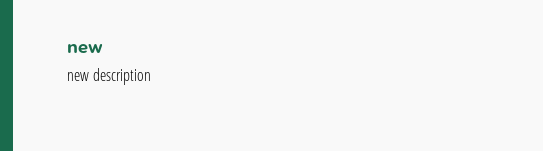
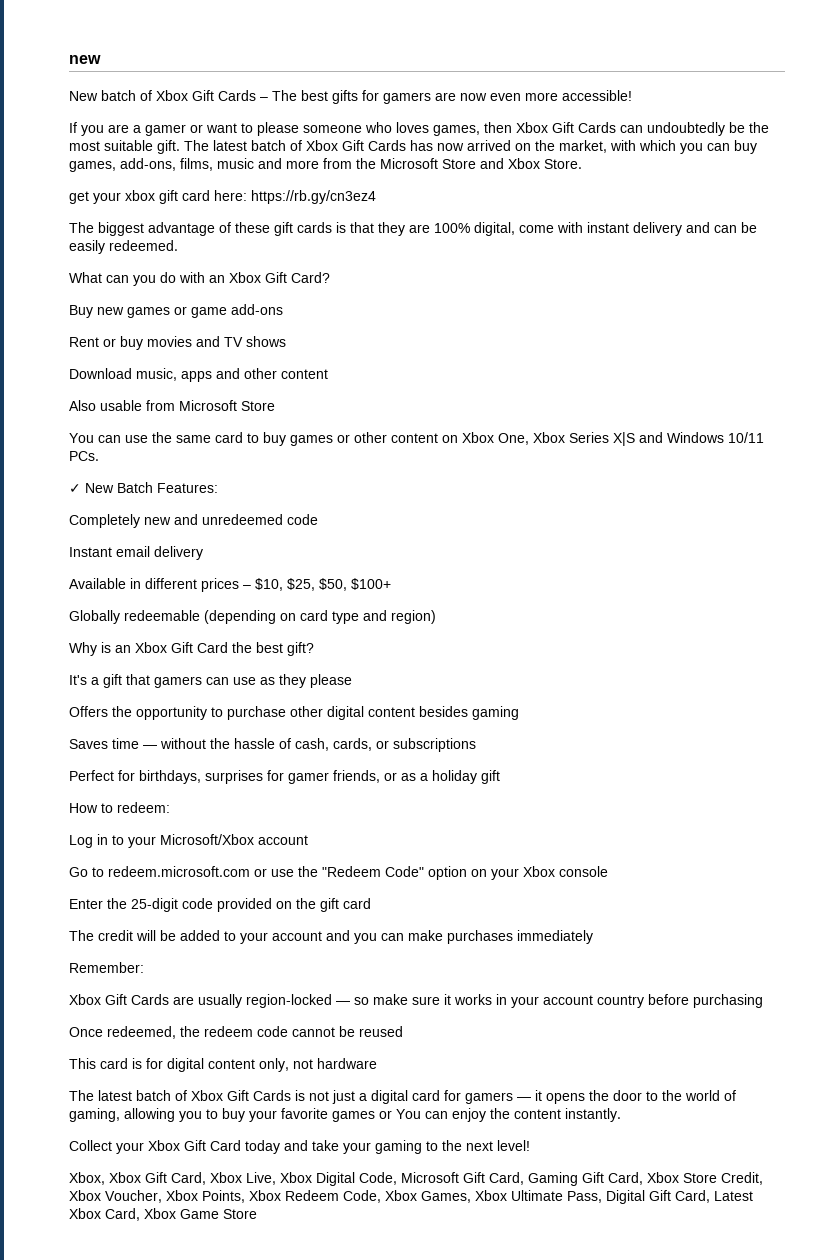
[67,68,152,85] new description -> [69,90,632,104] [69,122,769,136] [69,140,757,154] [69,158,582,172] [69,190,376,204] [69,222,757,236] [69,240,178,254] [69,272,330,286] [69,304,283,318] [69,336,286,350] [69,368,328,382] [69,400,275,411] [69,432,764,446] [69,451,99,461] [69,482,218,493] [69,514,318,528] [69,546,203,560] [69,578,391,592] [69,610,436,624] [69,642,314,656] [69,674,352,688] [69,706,519,720] [69,738,476,752] [69,770,500,784] [69,802,170,813] [69,834,308,848] [69,866,608,880] [69,898,371,912] [69,930,593,944] [69,962,144,973] [69,994,763,1008] [69,1026,403,1039] [69,1058,377,1072] [69,1090,736,1104] [69,1108,621,1122] [69,1140,530,1154] [69,1172,763,1186] [69,1190,753,1204] [69,1208,257,1221] New batch of Xbox Gift Cards – The best gifts for gamers are now even more accessible! // If you are a gamer or want to please someone who loves games, then Xbox Gift Cards can undoubtedly be the most suitable gift. The latest batch of Xbox Gift Cards has now arrived on the market, with which you can buy games, add-ons, films, music and more from the Microsoft Store and Xbox Store. // get your xbox gift card here: https://rb.gy/cn3ez4 // The biggest advantage of these gift cards is that they are 100% digital, come with instant delivery and can be easily redeemed. // What can you do with an Xbox Gift Card? // Buy new games or game add-ons // Rent or buy movies and TV shows // Download music, apps and other content // Also usable from Microsoft Store // You can use the same card to buy games or other content on Xbox One, Xbox Series X|S and Windows 10/11 PCs. // ✓ New Batch Features: // Completely new and unredeemed code // Instant email delivery // Available in different prices – $10, $25, $50, $100+ // Globally redeemable (depending on card type and region) // Why is an Xbox Gift Card the best gift? // It's a gift that gamers can use as they please // Offers the opportunity to purchase other digital content besides gaming // Saves time — without the hassle of cash, cards, or subscriptions // Perfect for birthdays, surprises for gamer friends, or as a holiday gift // How to redeem: // Log in to your Microsoft/Xbox account // Go to redeem.microsoft.com or use the "Redeem Code" option on your Xbox console // Enter the 25-digit code provided on the gift card // The credit will be added to your account and you can make purchases immediately // Remember: // Xbox Gift Cards are usually region-locked — so make sure it works in your account country before purchasing // Once redeemed, the redeem code cannot be reused // This card is for digital content only, not hardware // The latest batch of Xbox Gift Cards is not just a digital card for gamers — it opens the door to the world of gaming, allowing you to buy your favorite games or You can enjoy the content instantly. // Collect your Xbox Gift Card today and take your gaming to the next level! // Xbox, Xbox Gift Card, Xbox Live, Xbox Digital Code, Microsoft Gift Card, Gaming Gift Card, Xbox Store Credit, Xbox Voucher, Xbox Points, Xbox Redeem Code, Xbox Games, Xbox Ultimate Pass, Digital Gift Card, Latest Xbox Card, Xbox Game Store

